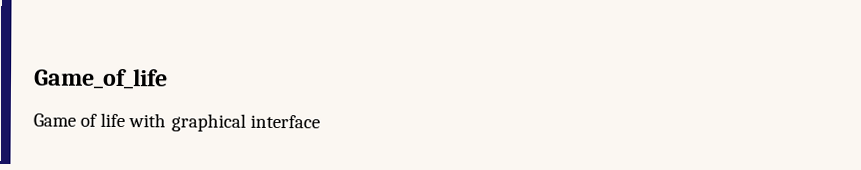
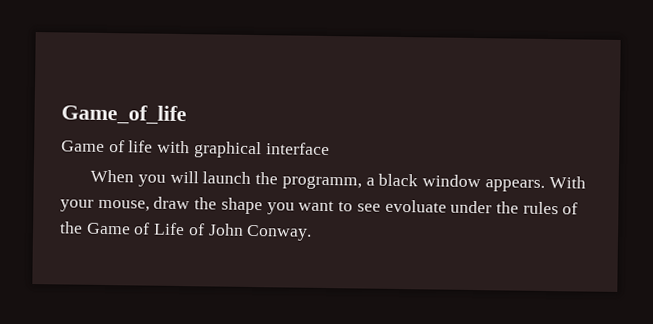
(320, 121) none -> [90,169,586,192] [60,196,579,215] [60,221,313,241] // When you will launch the programm, a black window appears. With your mouse, draw the shape you want to see evoluate under the rules of the Game of Life of John Conway.

